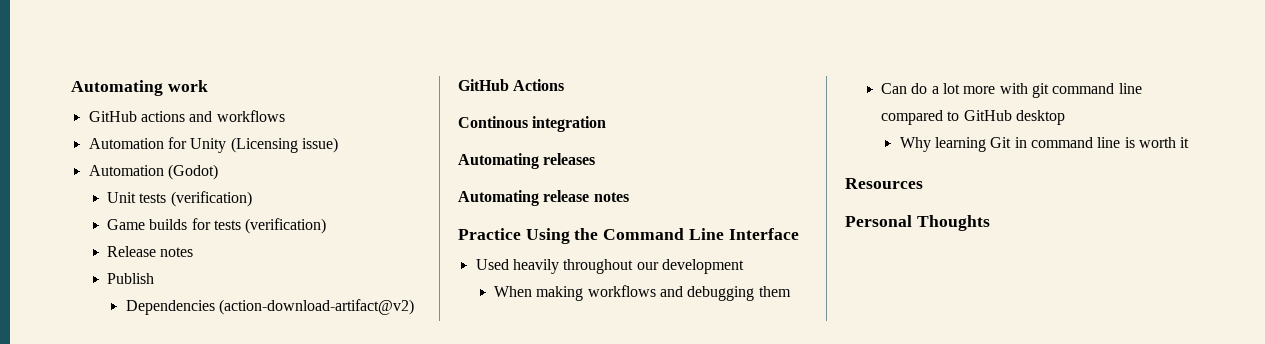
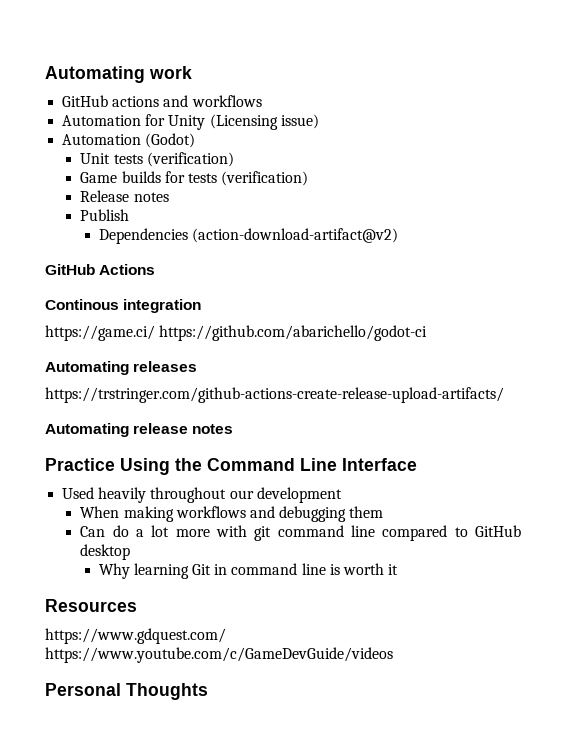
(607, 124) none -> [45,325,428,341] // https://game.ci/ https://github.com/abarichello/godot-ci
(596, 159) none -> [45,387,504,403] // https://trstringer.com/github-actions-create-release-upload-artifacts/
(923, 183) none -> [45,628,226,644] [45,647,393,663] // https://www.gdquest.com/ https://www.youtube.com/c/GameDevGuide/videos

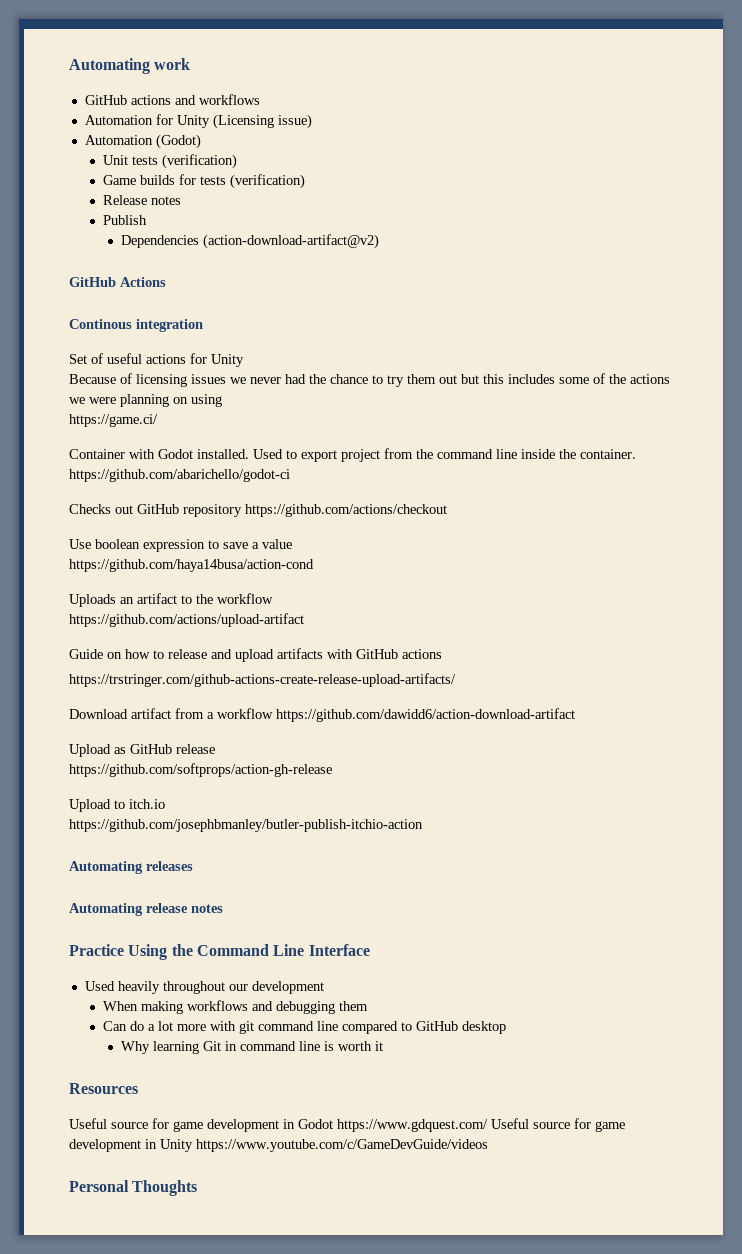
[45,325,428,341] https://game.ci/ https://github.com/abarichello/godot-ci -> [69,353,244,367] [69,373,670,387] [69,394,222,407] [69,414,158,427] [69,448,636,462] [69,469,290,482] [69,504,447,517] [69,539,292,552] [69,559,314,572] [69,593,273,607] [69,613,304,627] [69,648,442,662] [69,673,456,687] [69,708,575,722] [69,744,215,757] [69,763,332,777] [69,799,165,812] [69,819,423,832] Set of useful actions for Unity // Because of licensing issues we never had the chance to try them out but this includes some of the actions we were planning on using // https://game.ci/ // Container with Godot installed. Used to export project from the command line inside the container. https://github.com/abarichello/godot-ci // Checks out GitHub repository https://github.com/actions/checkout // Use boolean expression to save a value // https://github.com/haya14busa/action-cond // Uploads an artifact to the workflow // https://github.com/actions/upload-artifact // Guide on how to release and upload artifacts with GitHub actions // https://trstringer.com/github-actions-create-release-upload-artifacts/ // Download artifact from a workflow https://github.com/dawidd6/action-download-artifact // Upload as GitHub release // https://github.com/softprops/action-gh-release // Upload to itch.io // https://github.com/josephbmanley/butler-publish-itchio-action
[45,387,504,403] // https://trstringer.com/github-actions-create-release-upload-artifacts/ -> (193, 866) none
[45,628,226,644] https://www.gdquest.com/ -> [69,1118,625,1132] [69,1139,193,1152] Useful source for game development in Godot https://www.gdquest.com/ Useful source for game development in Unity

